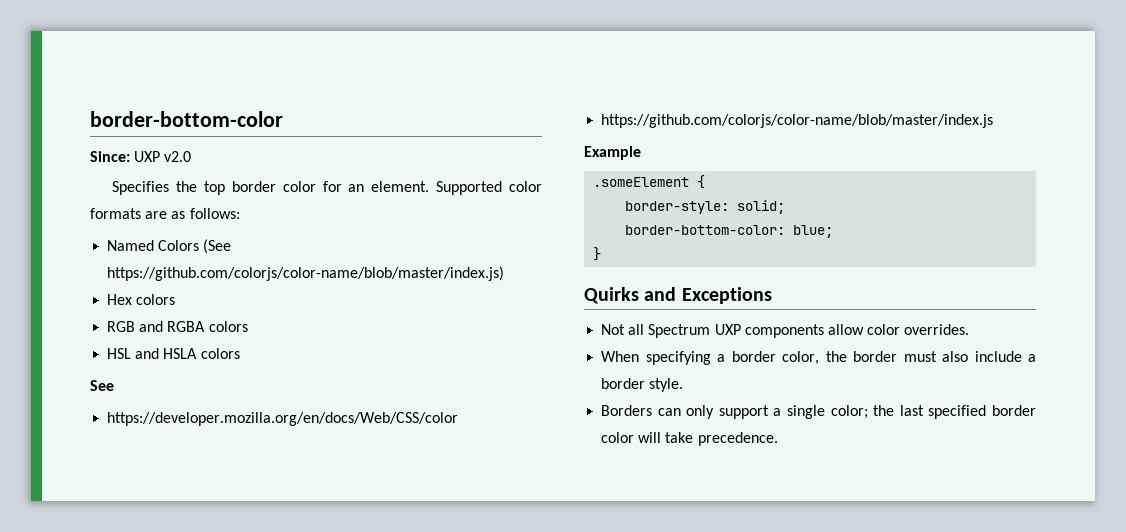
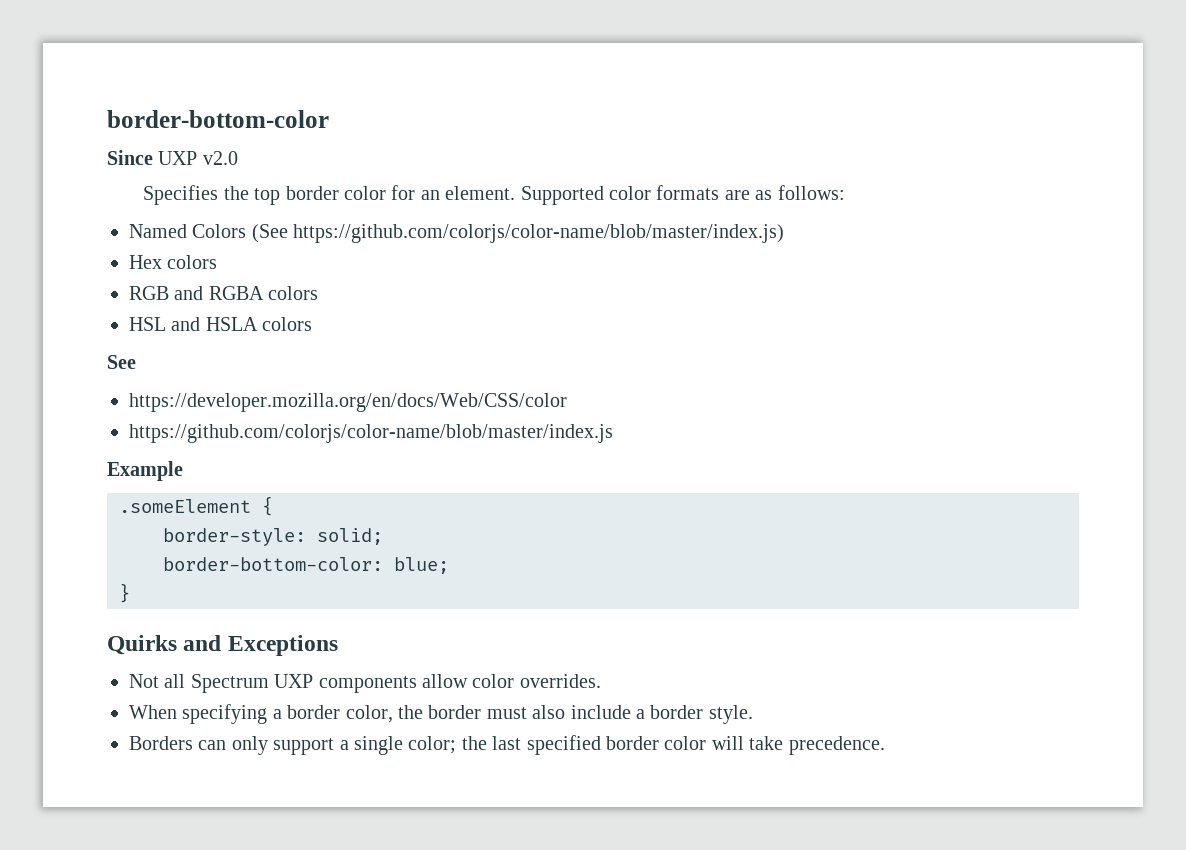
[90,151,130,162] Since: -> [107,150,153,165] Since

